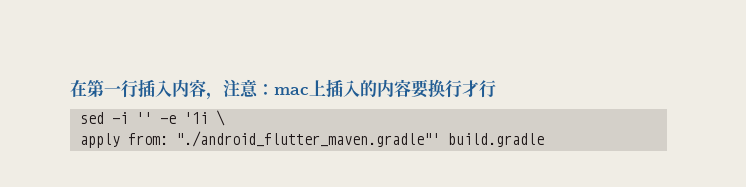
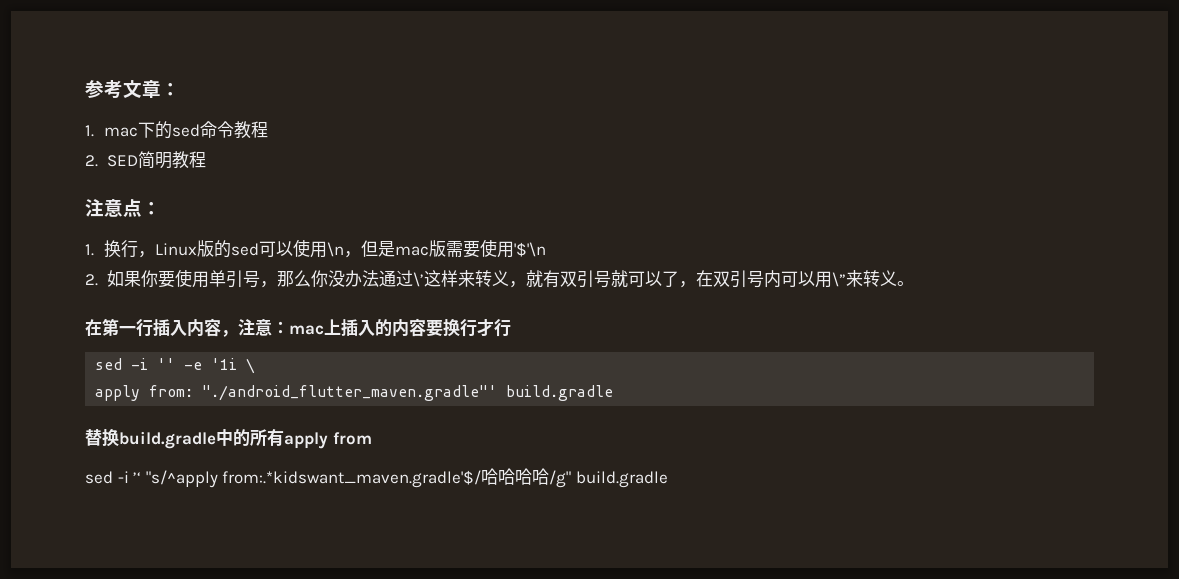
(70, 88) none -> [85,80,180,98] [85,121,269,139] [85,151,206,169] [85,199,161,217] [85,239,547,258] [85,269,914,288] 参考文章： // 1. mac下的sed命令教程 // 2. SED简明教程 // 注意点： // 1.换行，Linux版的sed可以使用\n，但是mac版需要使用'$'\n // 2.如果你要使用单引号，那么你没办法通过\’这样来转义，就有双引号就可以了，在双引号内可以用\”来转义。 //
(545, 140) none -> [85,429,372,449] [85,468,668,488] // 替换build.gradle中的所有apply from // sed -i ’‘ "s/^apply from:.*kidswant_maven.gradle'$/哈哈哈哈/g" build.gradle

